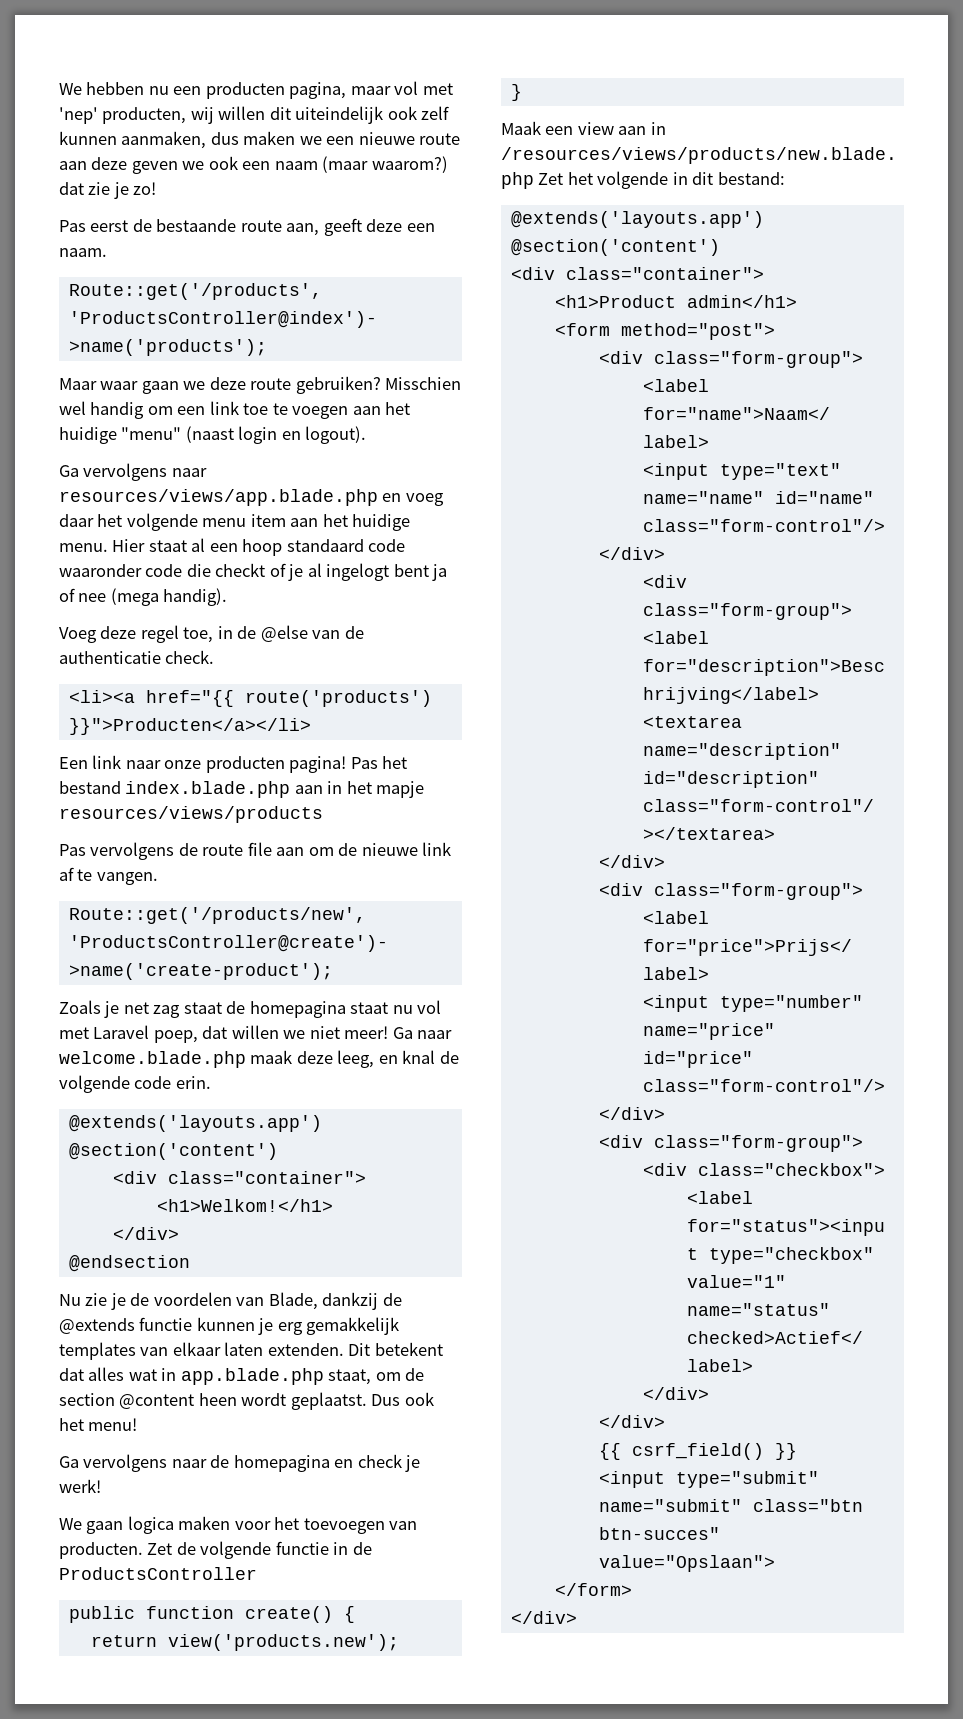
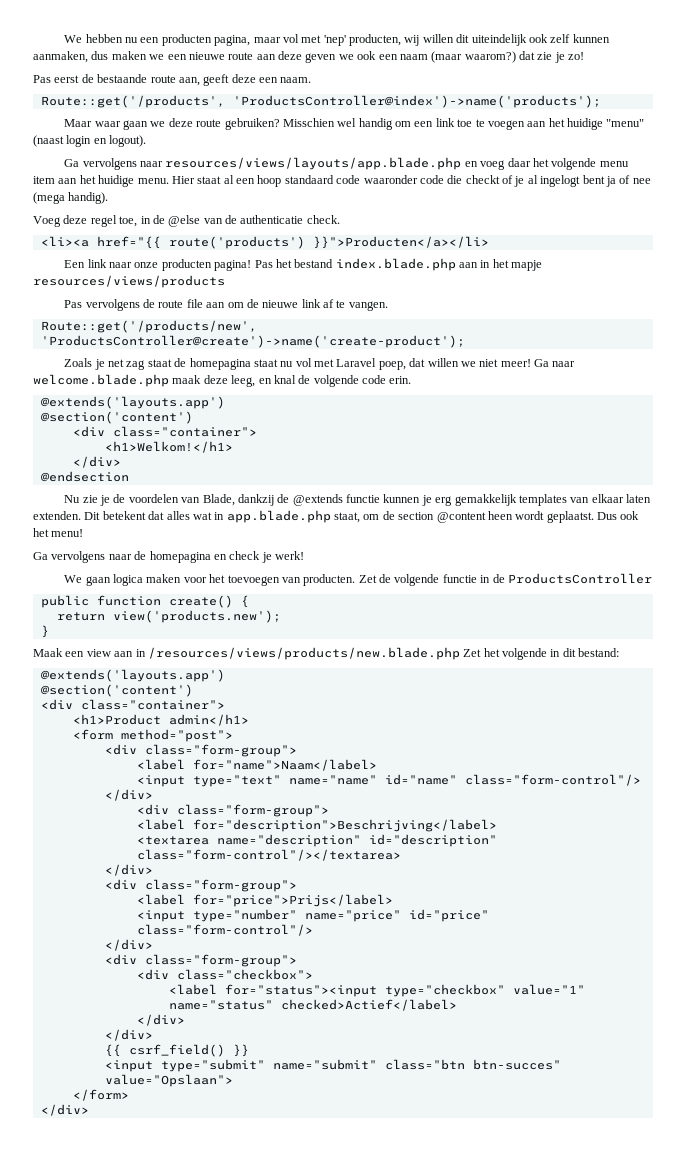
[59,489,378,506] resources/views/app.blade.php -> [165,157,462,170] resources/views/layouts/app.blade.php

